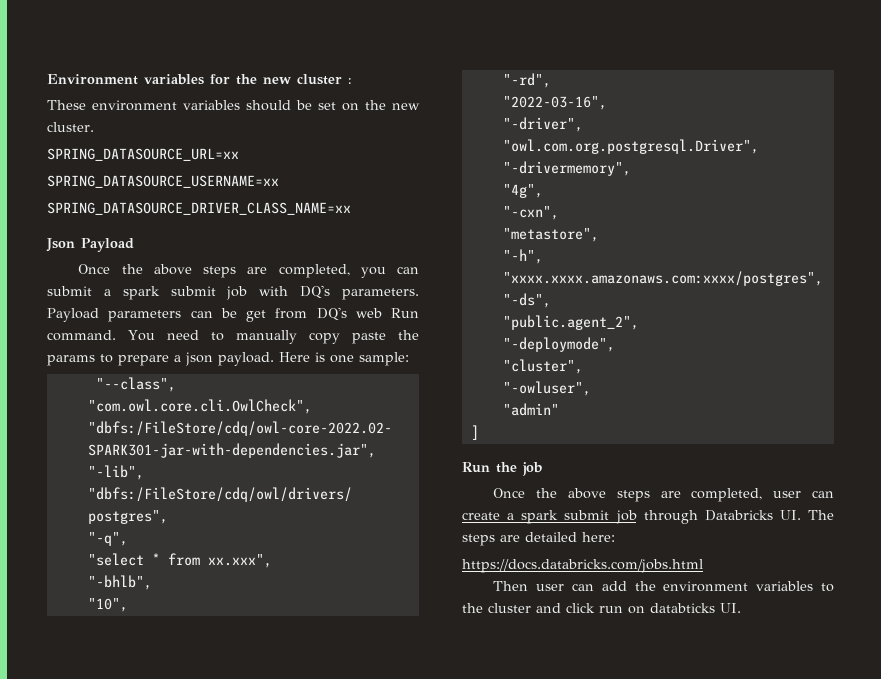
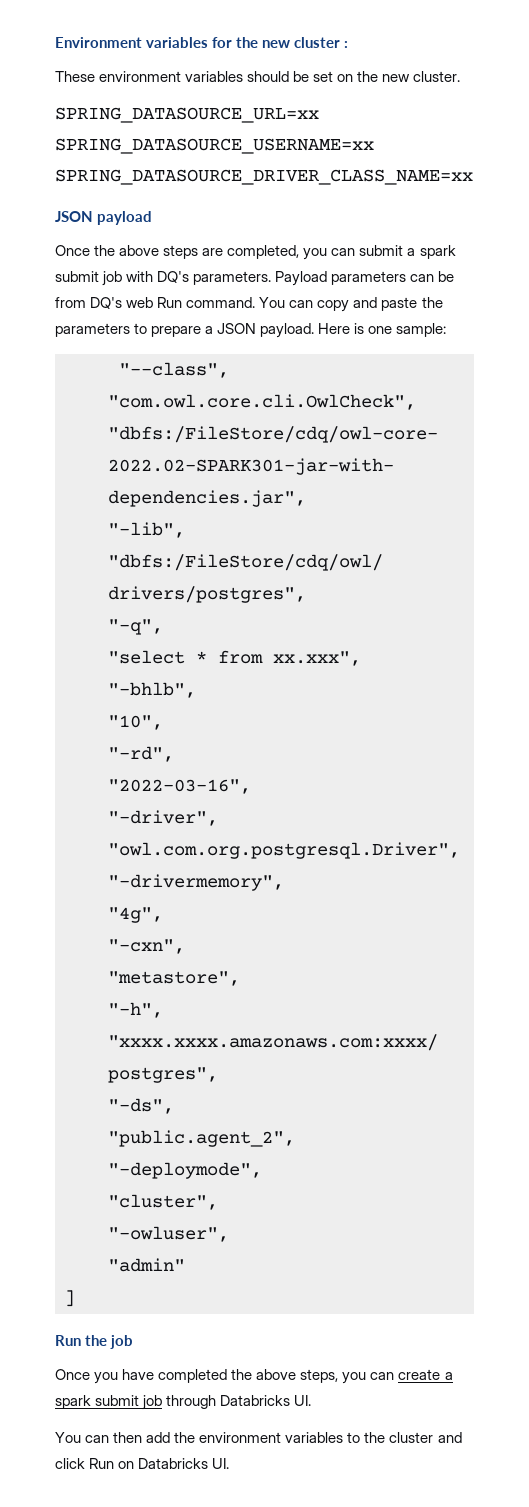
[46,238,134,252] Json Payload -> [55,211,153,225] JSON payload
[246,310,266,322] get -> (455, 276) none
[166,330,340,344] need to manually copy -> [289,297,378,312] can copy and
[47,355,95,366] params -> [55,323,130,337] parameters
[185,352,213,366] json -> [217,323,257,334] JSON
[536,488,802,502] the above steps are completed, user -> [94,1369,367,1384] you have completed the above steps, you
[808,510,834,520] [462,532,615,546] [462,559,703,573] [493,581,594,591] The steps are detailed here: // https://docs.databricks.com/jobs.html // Then user can -> [55,1432,143,1443] // You can then
[599,603,715,614] run on databticks -> [89,1458,209,1469] Run on Databricks

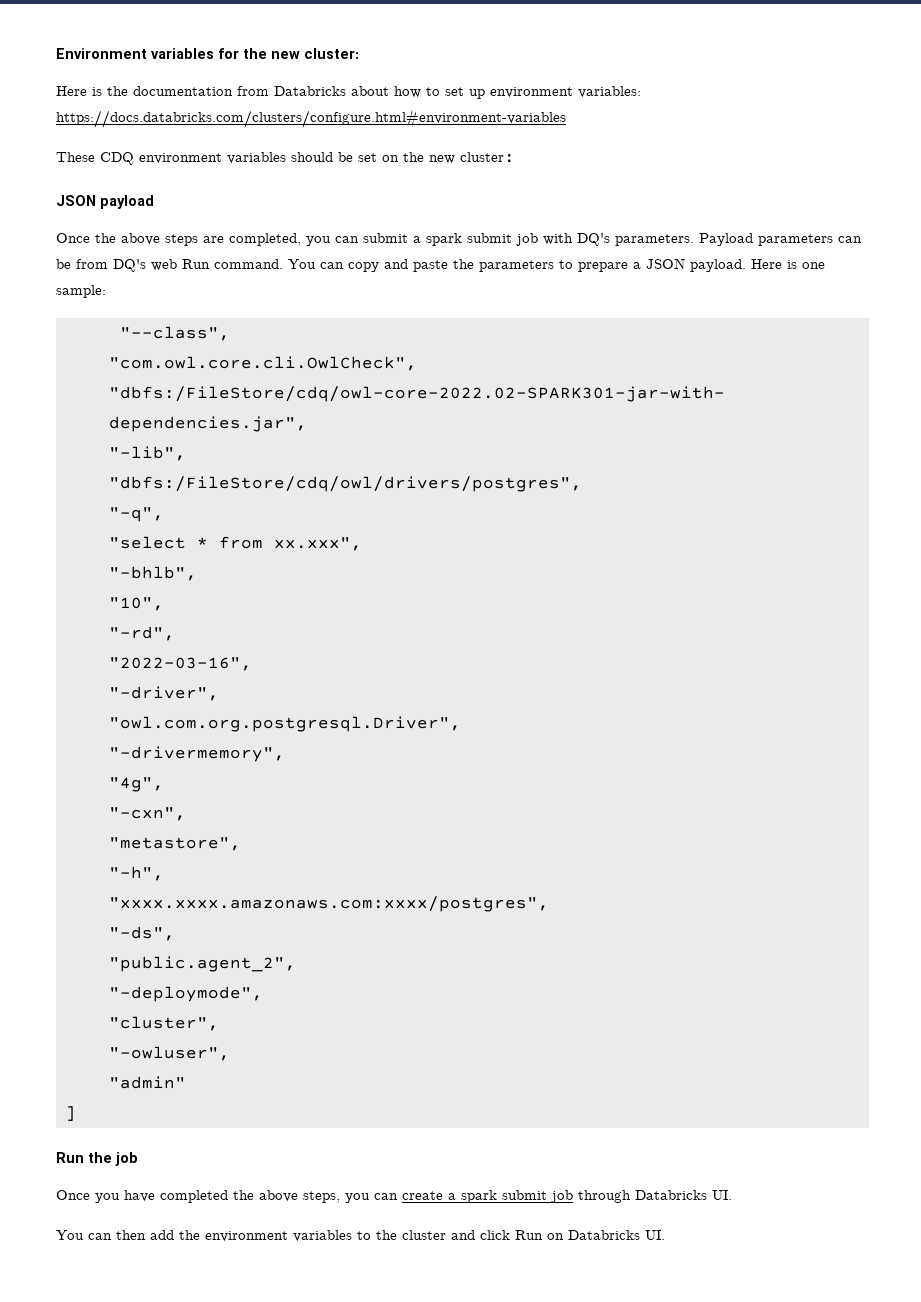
[294,37,349,48] cluster : -> [304,48,359,59] [56,86,641,99] [56,109,566,128] cluster: // Here is the documentation from Databricks about how to set up environment variables: https://docs.databricks.com/clusters/configure.html#environment-variables
(95, 76) none -> [100,152,134,165] CDQ
[413,71,461,82] [55,107,319,123] [55,138,374,154] [55,169,473,185] cluster. // SPRING_DATASOURCE_URL=xx // SPRING_DATASOURCE_USERNAME=xx // SPRING_DATASOURCE_DRIVER_CLASS_NAME=xx -> [460,152,515,163] cluster:

